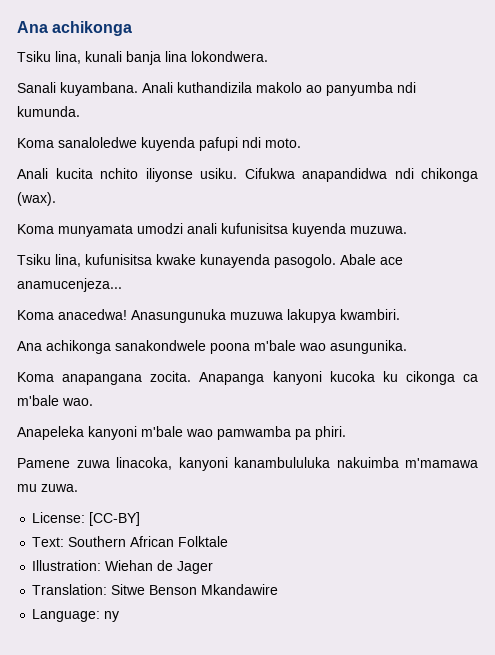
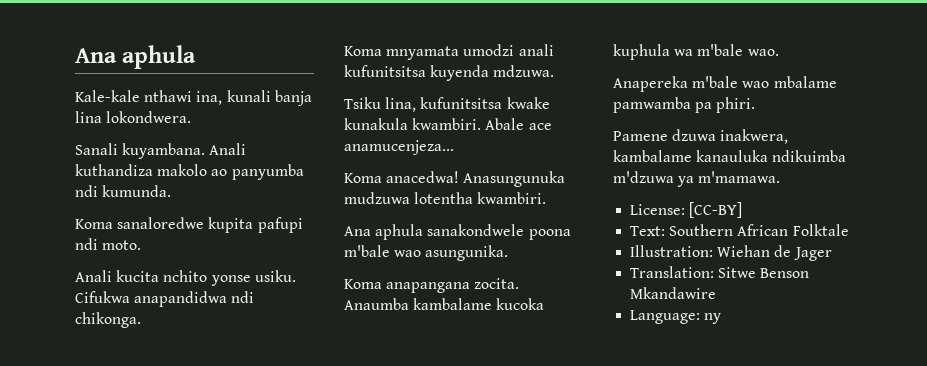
[17,21,133,36] [17,51,81,64] Ana achikonga // Tsiku lina, -> [75,45,197,69] [75,90,223,105] Ana aphula // Kale-kale nthawi ina,
[177,82,252,93] kuthandizila -> [75,164,153,176] kuthandiza
[58,137,195,151] sanaloledwe kuyenda -> [117,217,254,233] sanaloredwe kupita
[145,168,193,182] iliyonse -> [210,275,251,286] yonse
[421,168,478,182] [17,192,56,206] [17,224,133,237] chikonga (wax). // Koma munyamata -> [75,312,141,328] [344,46,460,60] chikonga. // Koma mnyamata
[221,223,407,237] [17,254,336,268] kufunisitsa kuyenda muzuwa. // Tsiku lina, kufunisitsa kwake kunayenda pasogolo. -> [344,65,555,81] [344,97,550,112] [344,118,482,130] kufunitsitsa kuyenda mdzuwa. // Tsiku lina, kufunitsitsa kwake kunakula kwambiri.
[230,309,336,323] muzuwa lakupya -> [344,192,474,204] mudzuwa lotentha
[46,340,111,354] achikonga -> [375,224,424,240] aphula
[199,371,478,385] Anapanga kanyoni kucoka ku cikonga ca -> [344,298,545,310] [613,44,694,60] Anaumba kambalame kucoka kuphula wa
[17,426,213,440] Anapeleka kanyoni m'bale wao -> [613,76,837,92] Anapereka m'bale wao mbalame
[76,457,478,471] [17,484,78,492] zuwa linacoka, kanyoni kanambululuka nakuimba m'mamawa mu zuwa. -> [672,129,789,144] [613,150,847,162] [613,171,781,187] dzuwa inakwera, kambalame kanauluka ndikuimba m'dzuwa ya m'mamawa.

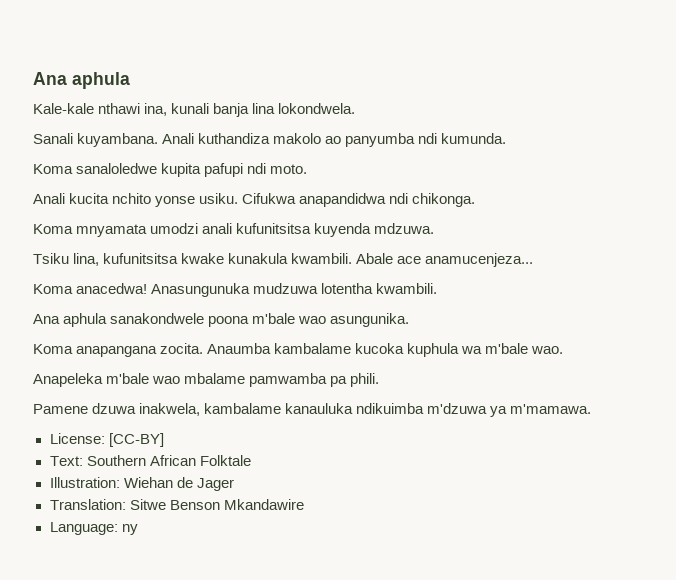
[106,111,192,123] lokondwera. -> [278,103,356,114] lokondwela.
[117,217,205,229] sanaloredwe -> [76,163,158,174] sanaloledwe
[412,118,482,130] kwambiri. -> [291,253,353,264] kwambili.
[477,192,547,204] kwambiri. -> [376,283,438,294] kwambili.
[613,76,688,92] Anapereka -> [33,373,103,387] Anapeleka
[716,97,756,113] phiri. -> [350,373,380,387] phili.
[720,129,789,144] inakwera, -> [139,403,201,416] inakwela,

